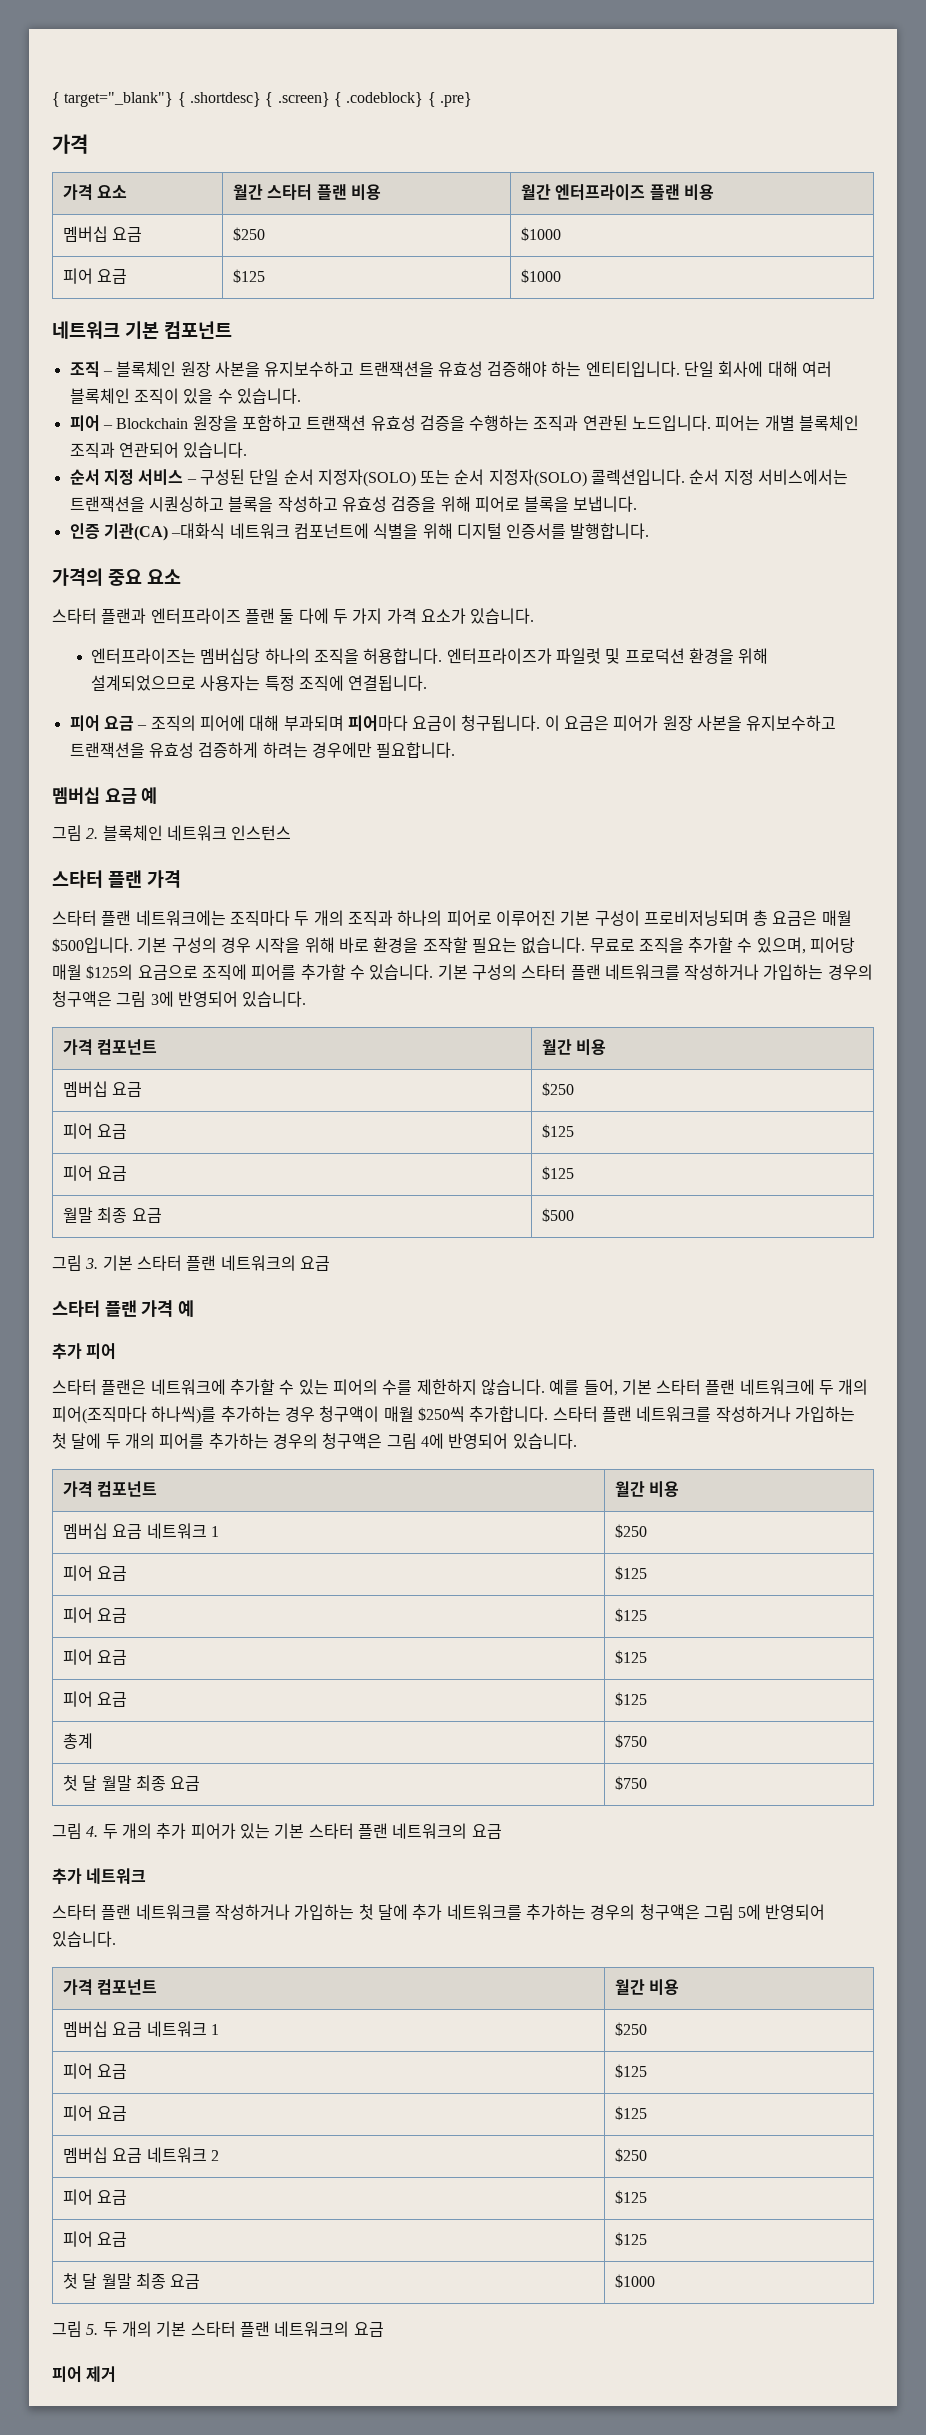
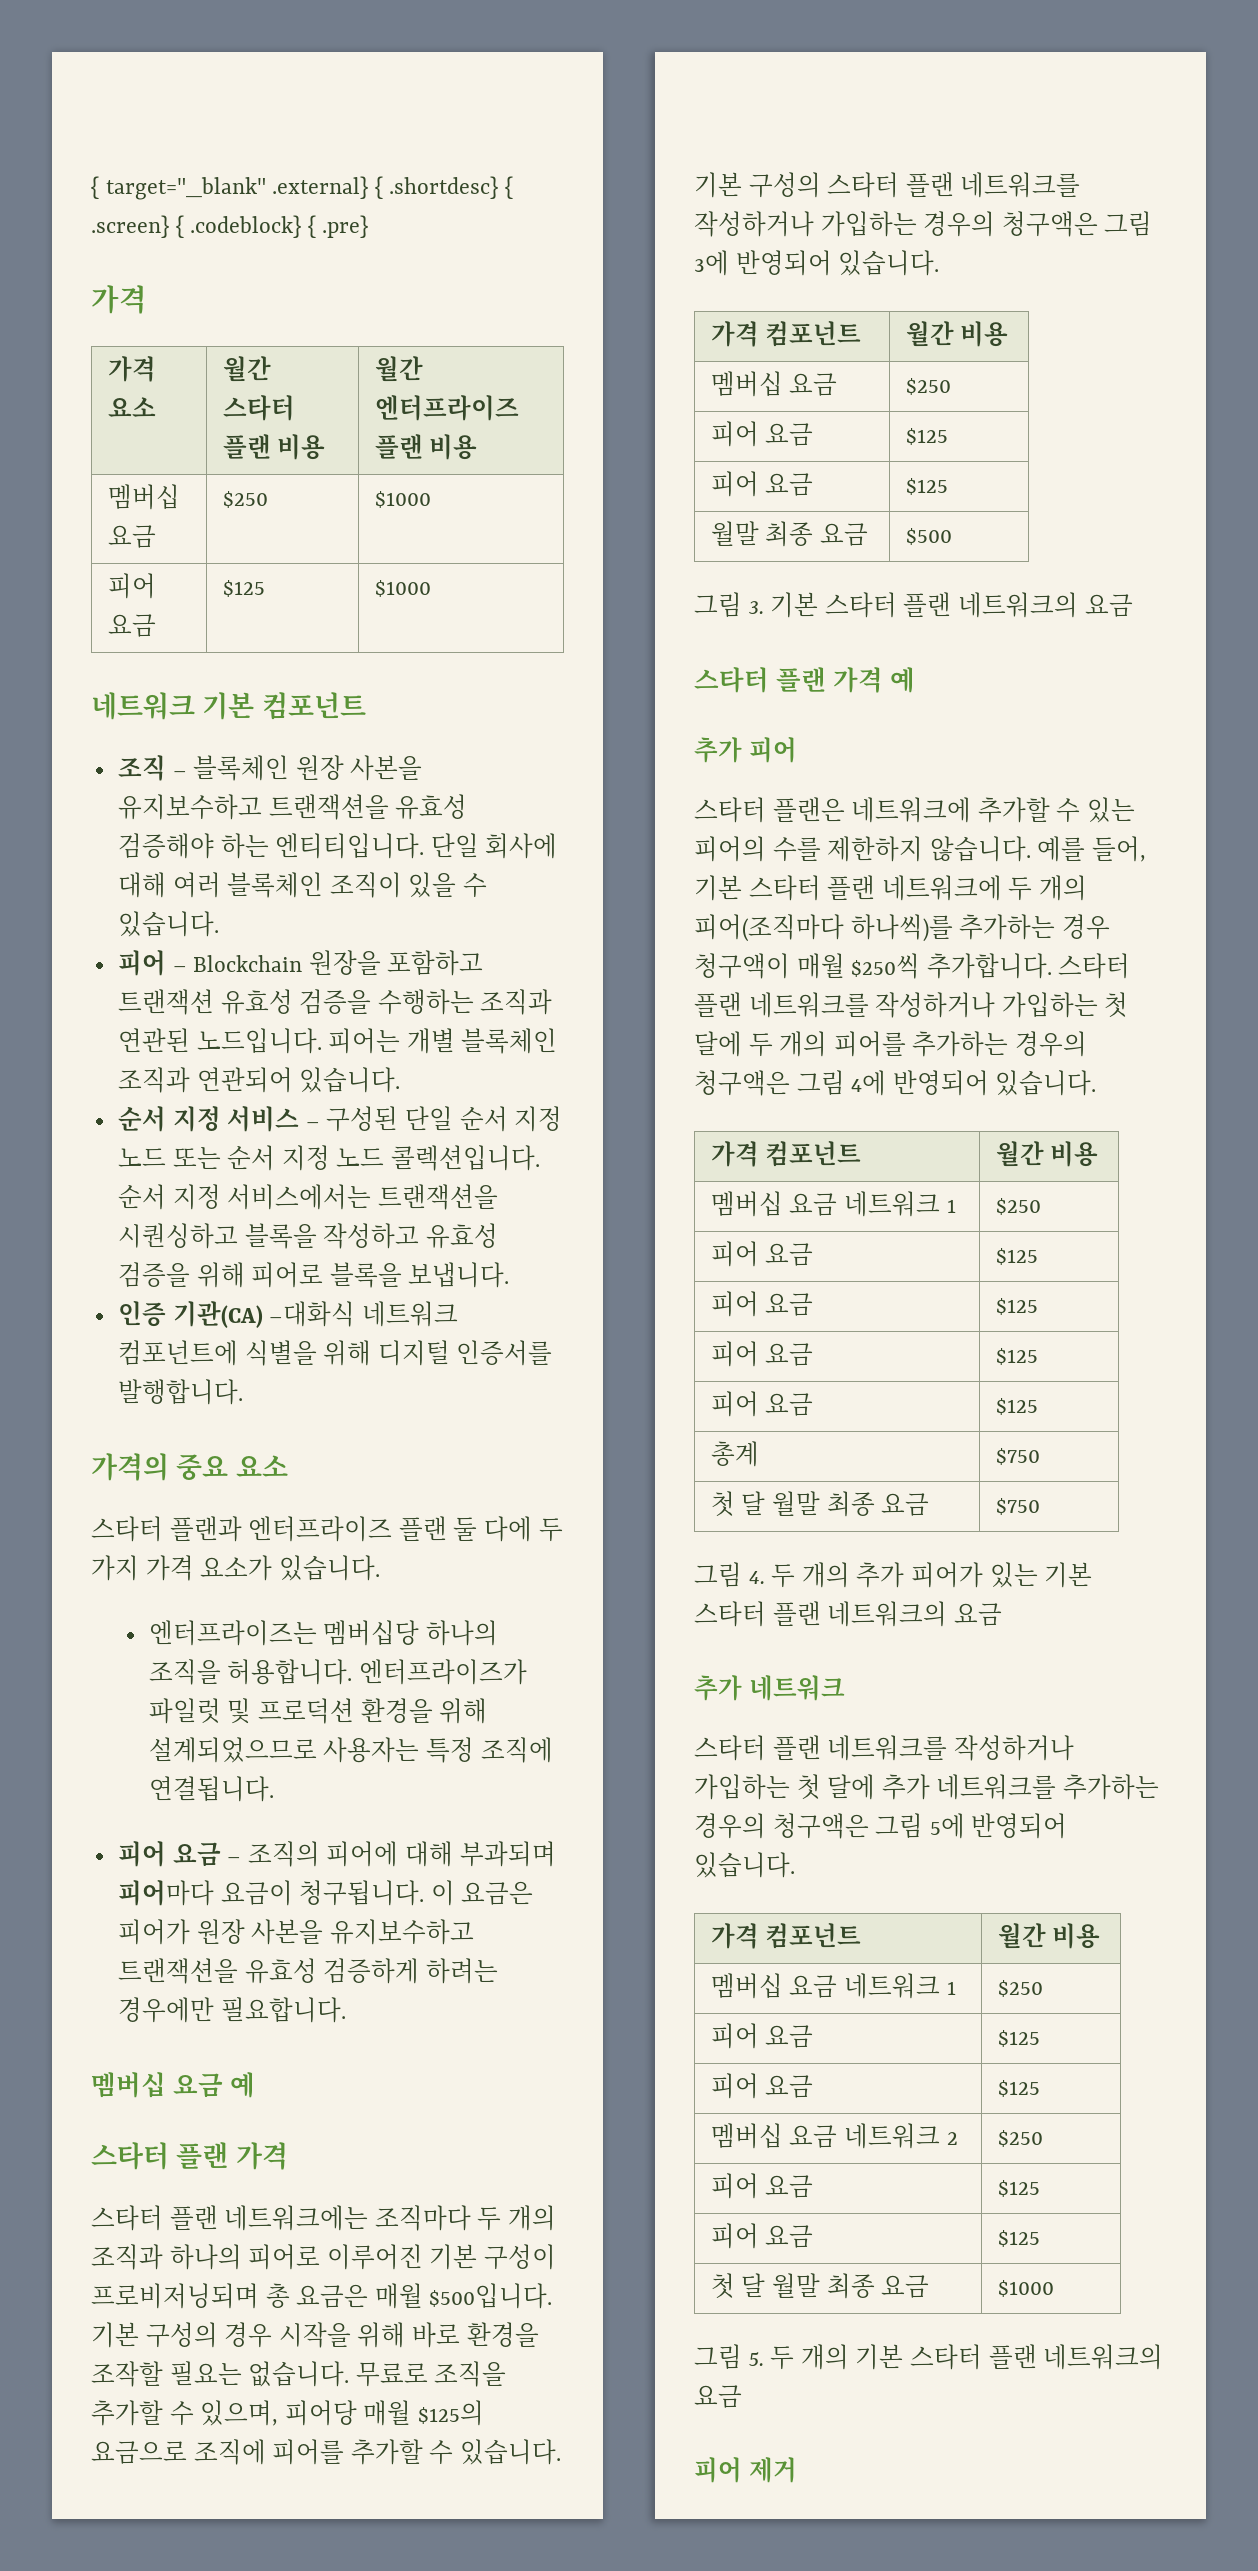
[52,92,174,107] { target="_blank"} -> [91,176,369,200] { target="_blank" .external}
[317,469,587,487] 지정자(SOLO) 또는 순서 지정자(SOLO) -> [514,1106,563,1132] [117,1145,385,1171] 지정 노드 또는 순서 지정 노드
[52,825,292,841] // 그림 2. 블록체인 네트워크 인스턴스 -> (255, 2085) none

